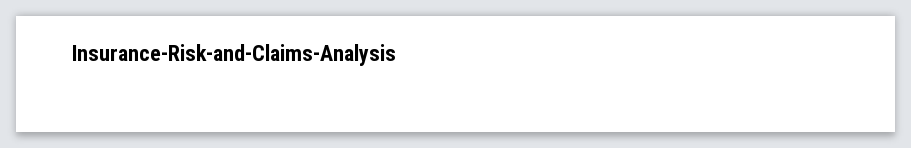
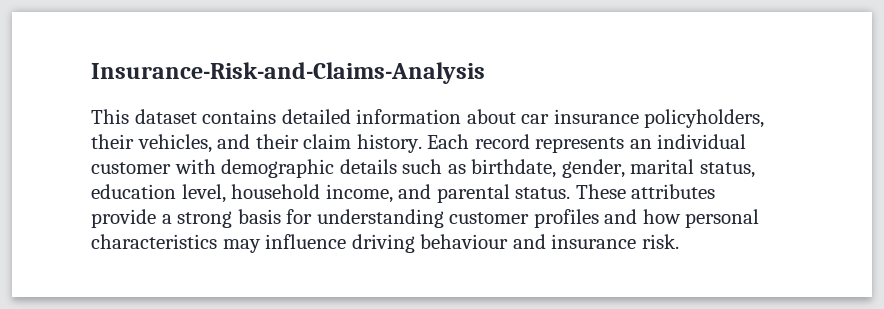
(396, 55) none -> [91,109,765,128] [91,134,747,153] [91,159,755,178] [91,184,716,203] [91,209,760,228] [91,234,679,253] // This dataset contains detailed information about car insurance policyholders, their vehicles, and their claim history. Each record represents an individual customer with demographic details such as birthdate, gender, marital status, education level, household income, and parental status. These attributes provide a strong basis for understanding customer profiles and how personal characteristics may influence driving behaviour and insurance risk.

